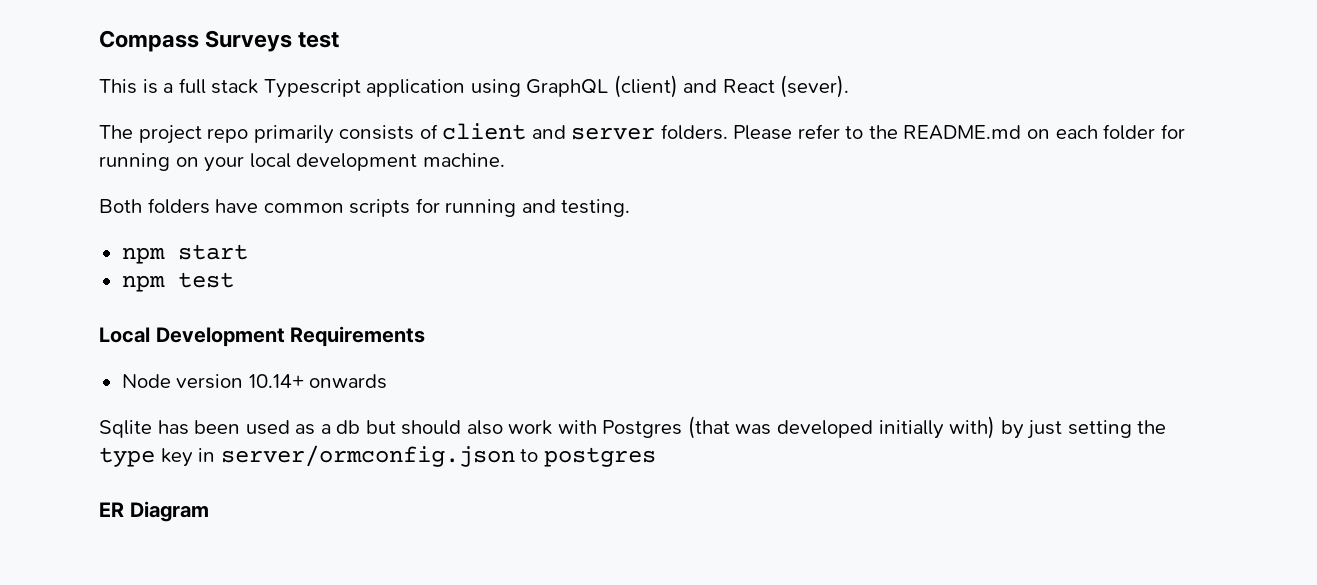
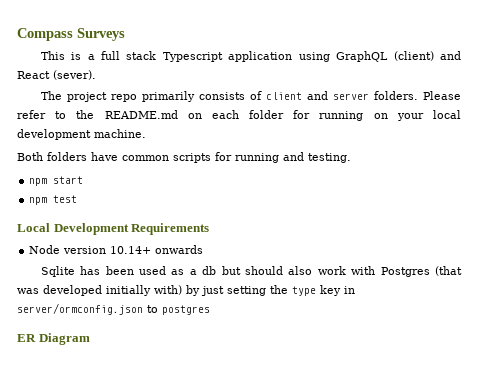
[298,32,340,48] test -> (125, 34) none

